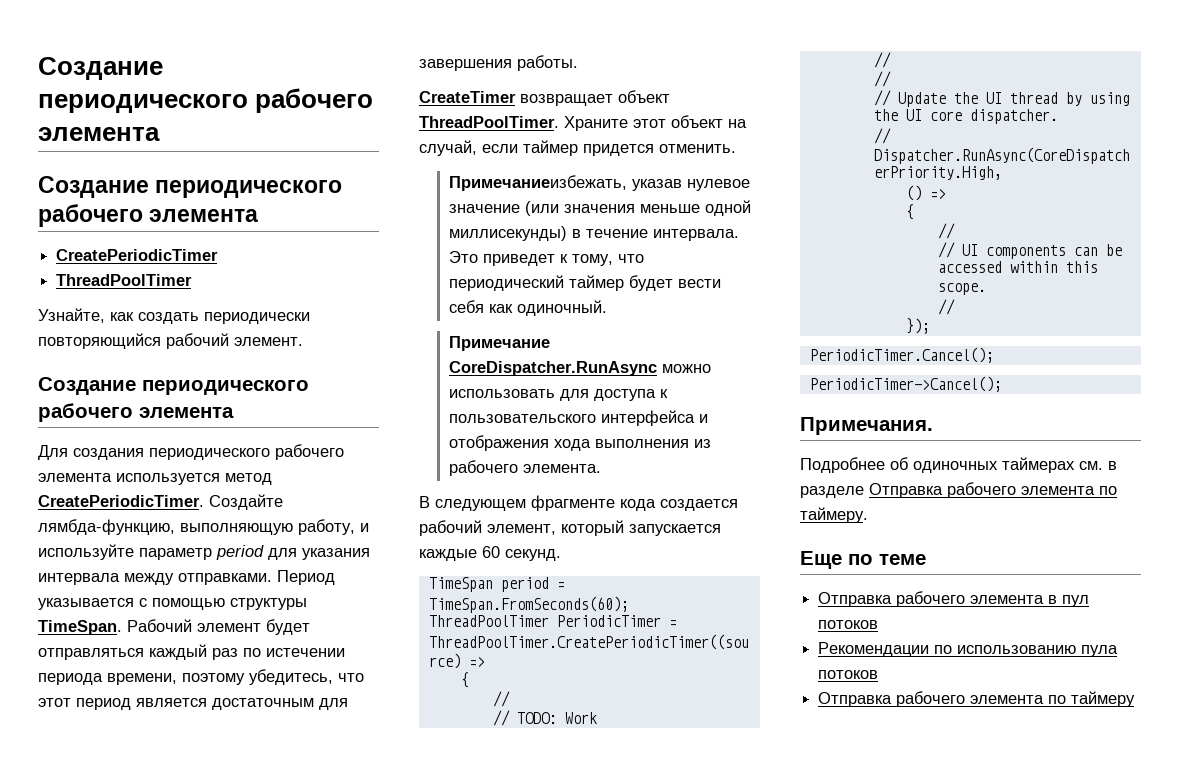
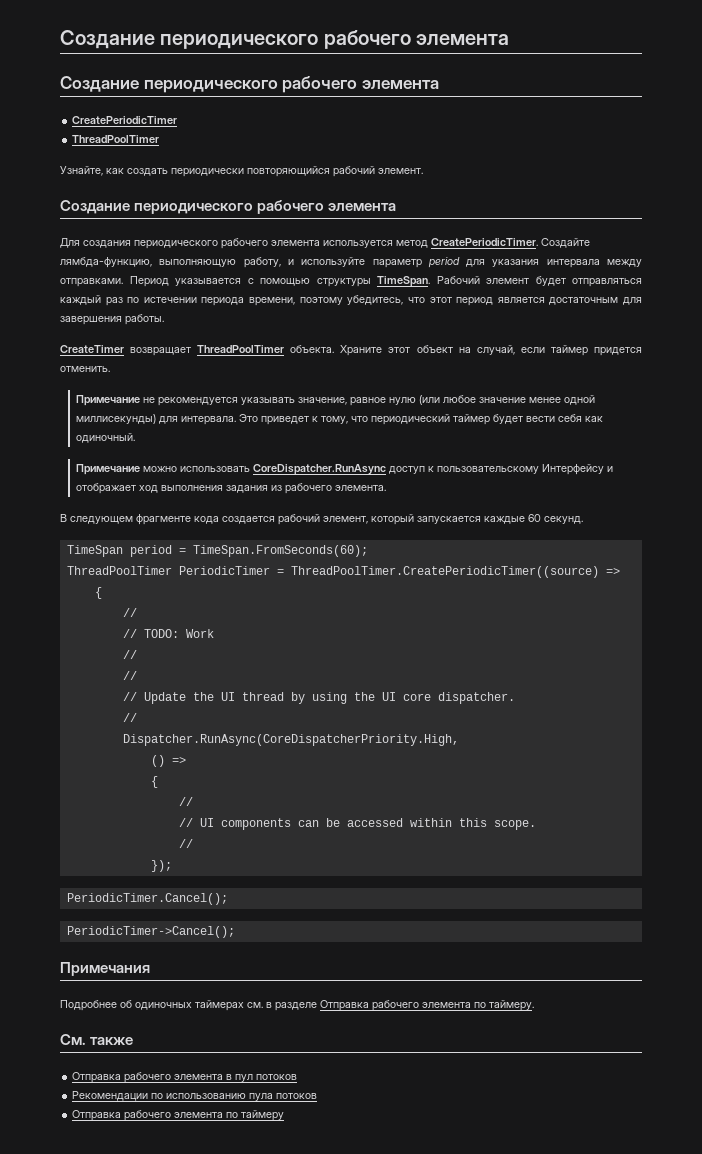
[618,90,670,103] [419,116,559,128] объект ThreadPoolTimer. -> [197,345,335,353] ThreadPoolTimer объекта.
[448,175,750,191] [448,200,751,216] [448,226,648,241] Примечаниеизбежать, указав нулевое значение (или значения меньше одной миллисекунды) в течение -> [75,395,595,406] [75,414,178,424] Примечание не рекомендуется указывать значение, равное нулю (или любое значение менее одной миллисекунды) для
[448,361,657,376] CoreDispatcher.RunAsync -> (140, 469) none
[559,389,668,401] [448,410,708,426] [448,435,689,451] для доступа к пользовательского интерфейса и отображения хода выполнения -> [252,464,613,475] [75,483,268,494] CoreDispatcher.RunAsync доступ к пользовательскому Интерфейсу и отображает ход выполнения задания
[800,417,933,435] Примечания. -> [60,962,150,976] Примечания
[800,551,926,569] Еще по теме -> [60,1034,134,1045] См. также

